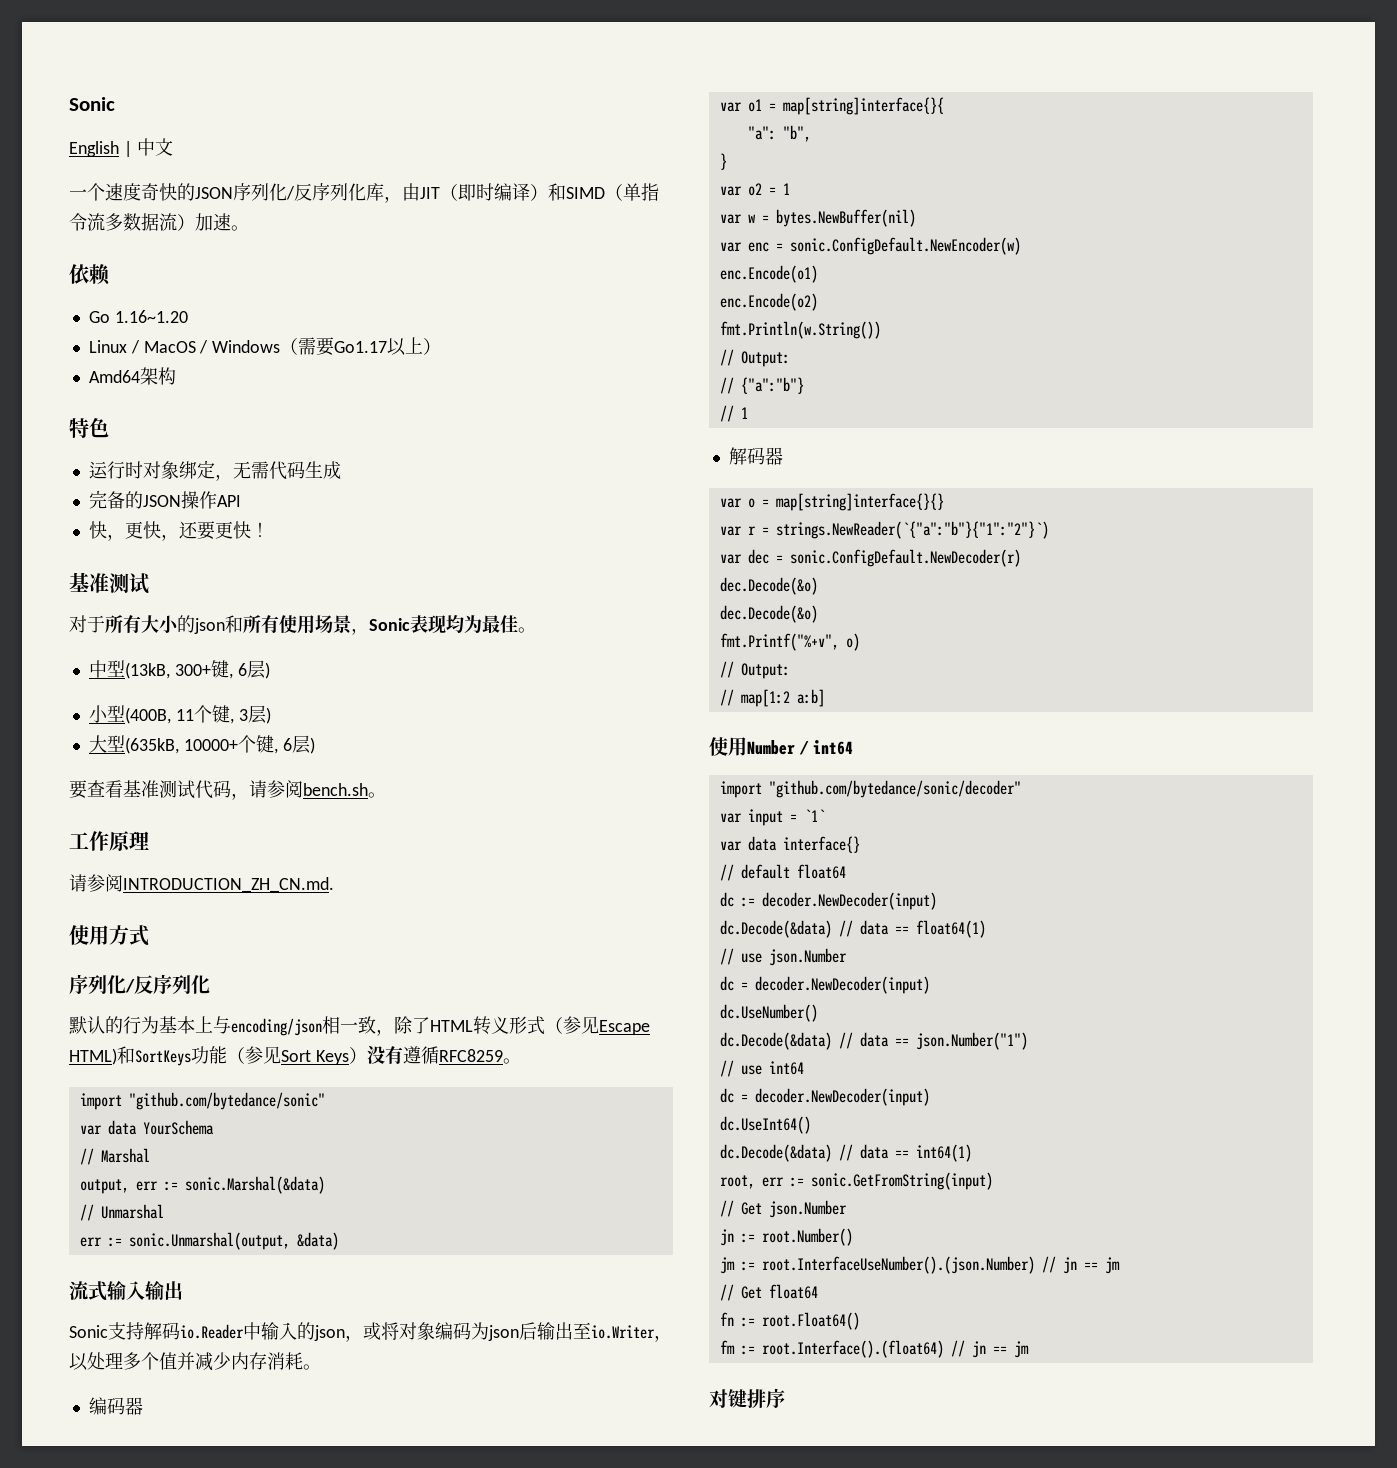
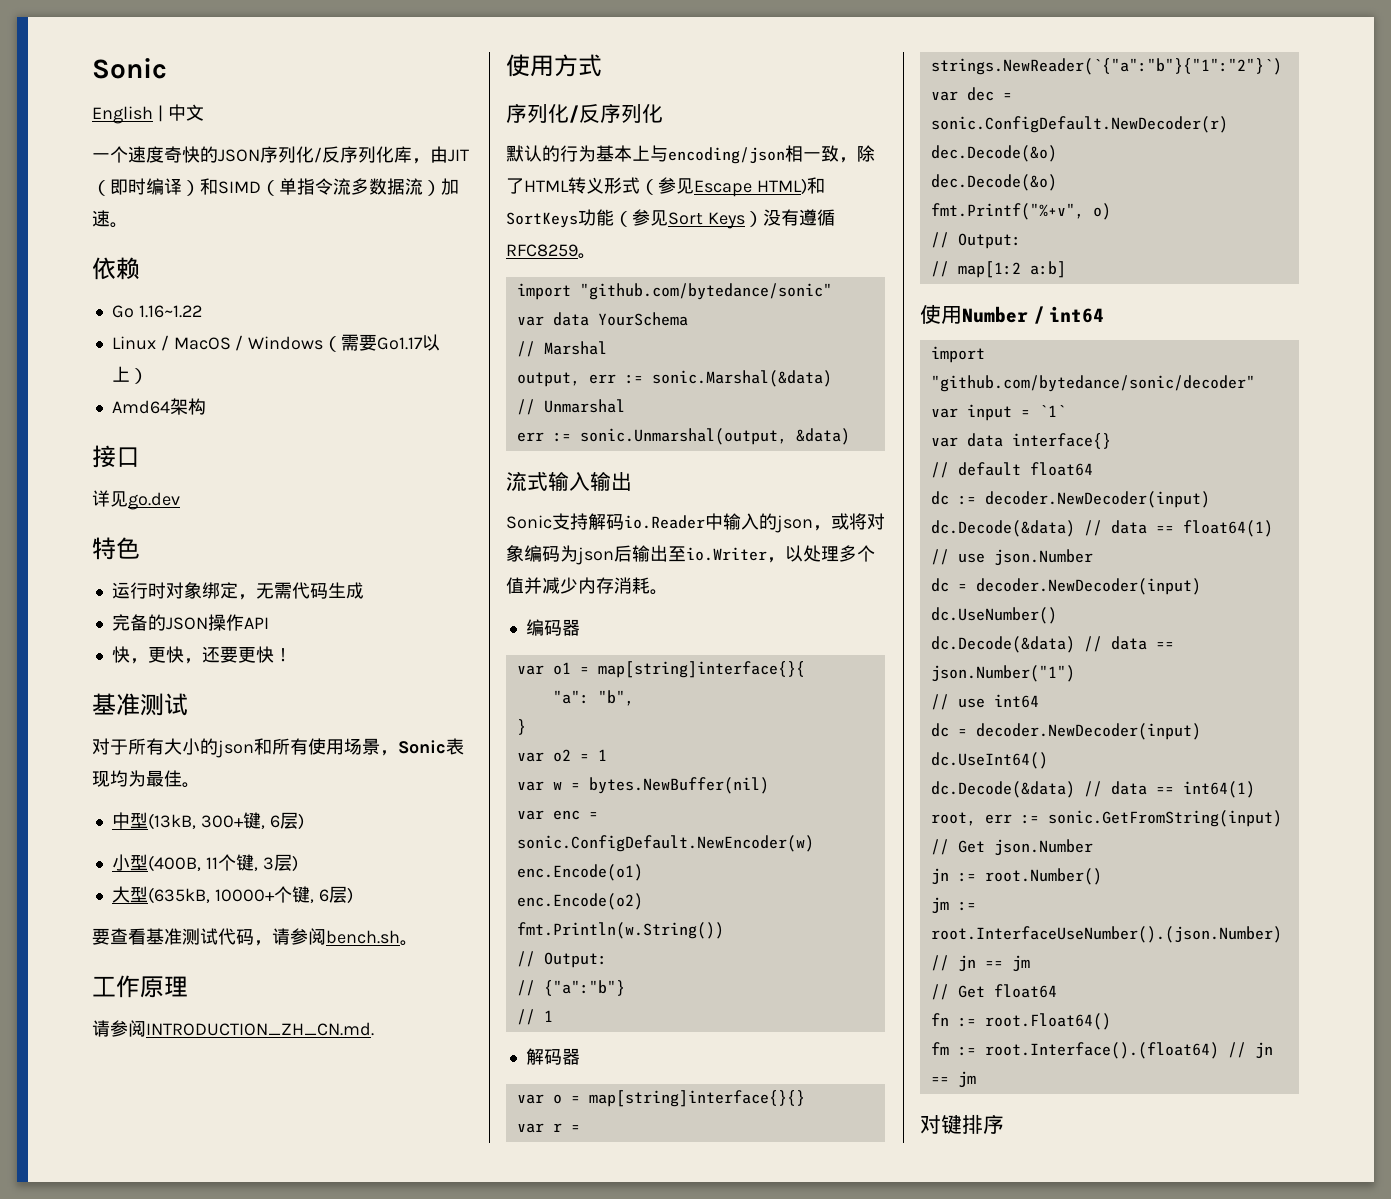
[114,310,188,323] 1.16~1.20 -> [138,305,202,318] 1.16~1.22
(176, 376) none -> [92,445,140,468] [92,490,180,510] // 接口 // 详见go.dev

